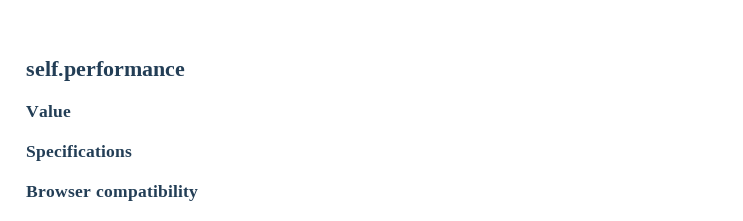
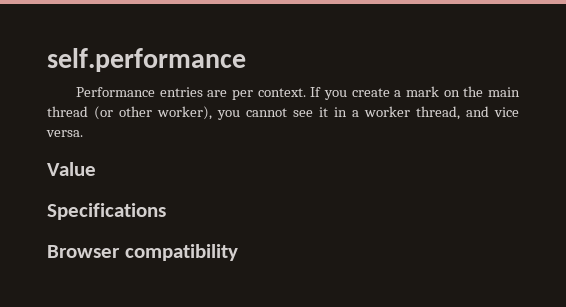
(185, 71) none -> [76,86,521,100] [47,106,519,120] [46,130,83,137] // Performance entries are per context. If you create a mark on the main thread (or other worker), you cannot see it in a worker thread, and vice versa.

